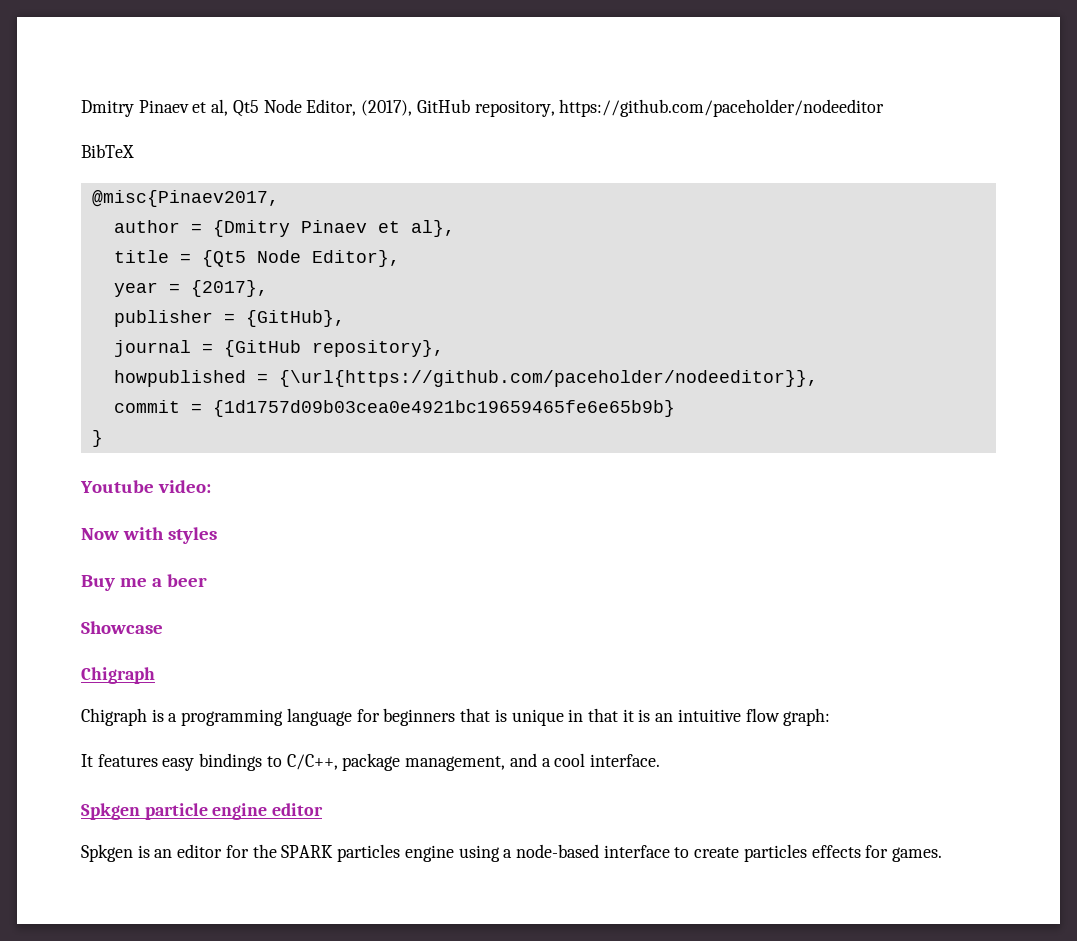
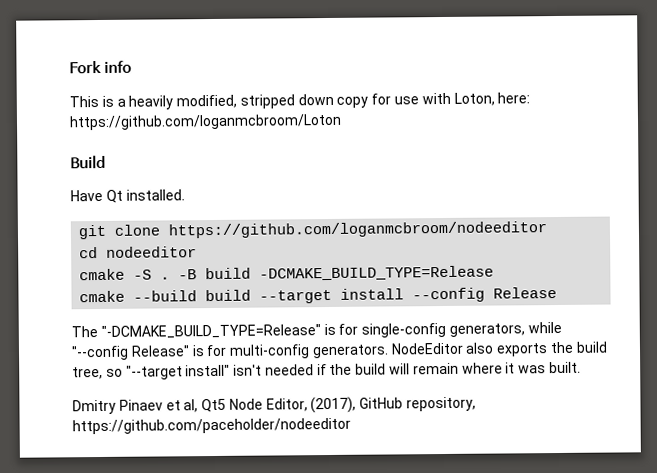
(81, 108) none -> [69,60,132,75] [69,92,531,110] [69,113,342,131] [70,154,106,170] [70,189,185,203] [78,221,548,240] [79,246,198,259] [79,265,495,281] [79,287,558,304] [71,321,562,339] [71,341,608,361] [72,361,581,380] Fork info // This is a heavily modified, stripped down copy for use with Loton, here: https://github.com/loganmcbroom/Loton // Build // Have Qt installed. // git clone https://github.com/loganmcbroom/nodeeditor // cd nodeeditor // cmake -S . -B build -DCMAKE_BUILD_TYPE=Release // cmake --build build --target install --config Release // The "-DCMAKE_BUILD_TYPE=Release" is for single-config generators, while "--config Release" is for multi-config generators. NodeEditor also exports the build tree, so "--target install" isn't needed if the build will remain where it was built. //
[81,144,134,158] [91,190,279,207] [113,220,455,237] [113,250,400,267] [113,280,268,297] [113,310,345,327] [113,340,444,357] [113,370,818,387] [113,400,675,417] [91,430,103,447] [80,480,211,493] [81,527,217,544] [81,574,207,591] [81,621,163,634] [81,667,155,684] [81,708,831,726] [81,753,660,771] [81,803,324,820] [81,844,943,862] // BibTeX // @misc{Pinaev2017, // author = {Dmitry Pinaev et al}, // title = {Qt5 Node Editor}, // year = {2017}, // publisher = {GitHub}, // journal = {GitHub repository}, // howpublished = {\url{https://github.com/paceholder/nodeeditor}}, // commit = {1d1757d09b03cea0e4921bc19659465fe6e65b9b} // } // Youtube video: // Now with styles // Buy me a beer // Showcase // Chigraph // Chigraph is a programming language for beginners that is unique in that it is an intuitive flow graph: // It features easy bindings to C/C++, package management, and a cool interface. // Spkgen particle engine editor // Spkgen is an editor for the SPARK particles engine using a node-based interface to create particles effects for games. -> (351, 426) none

